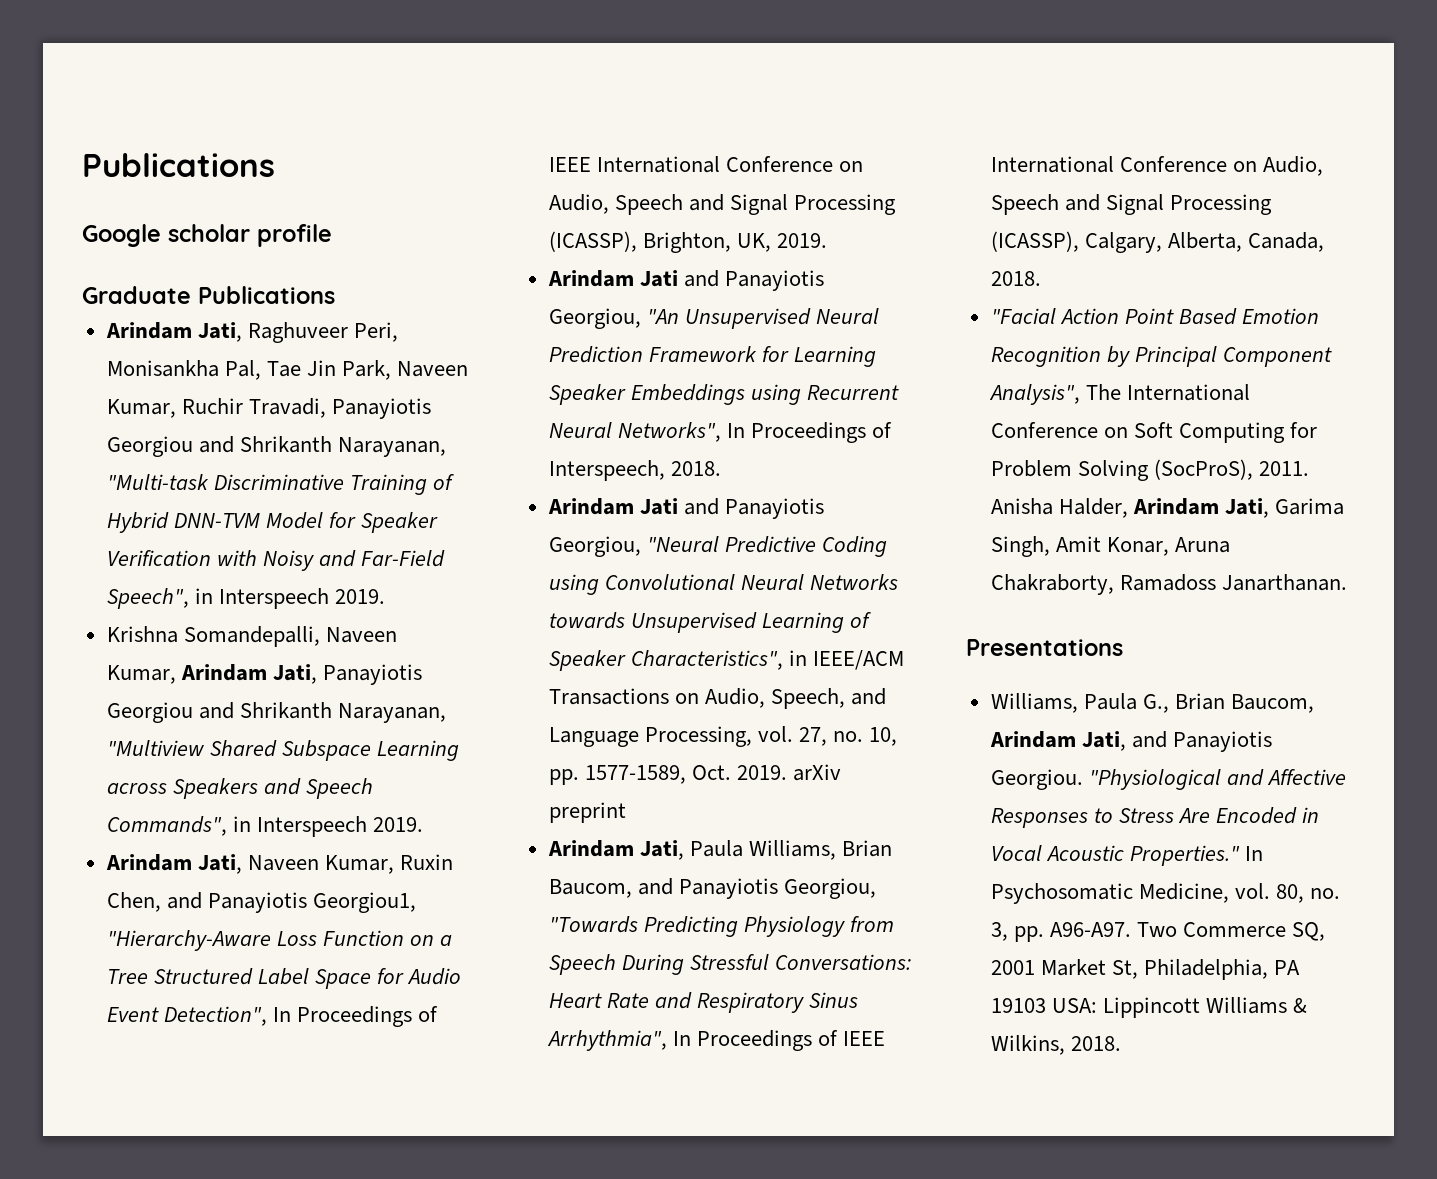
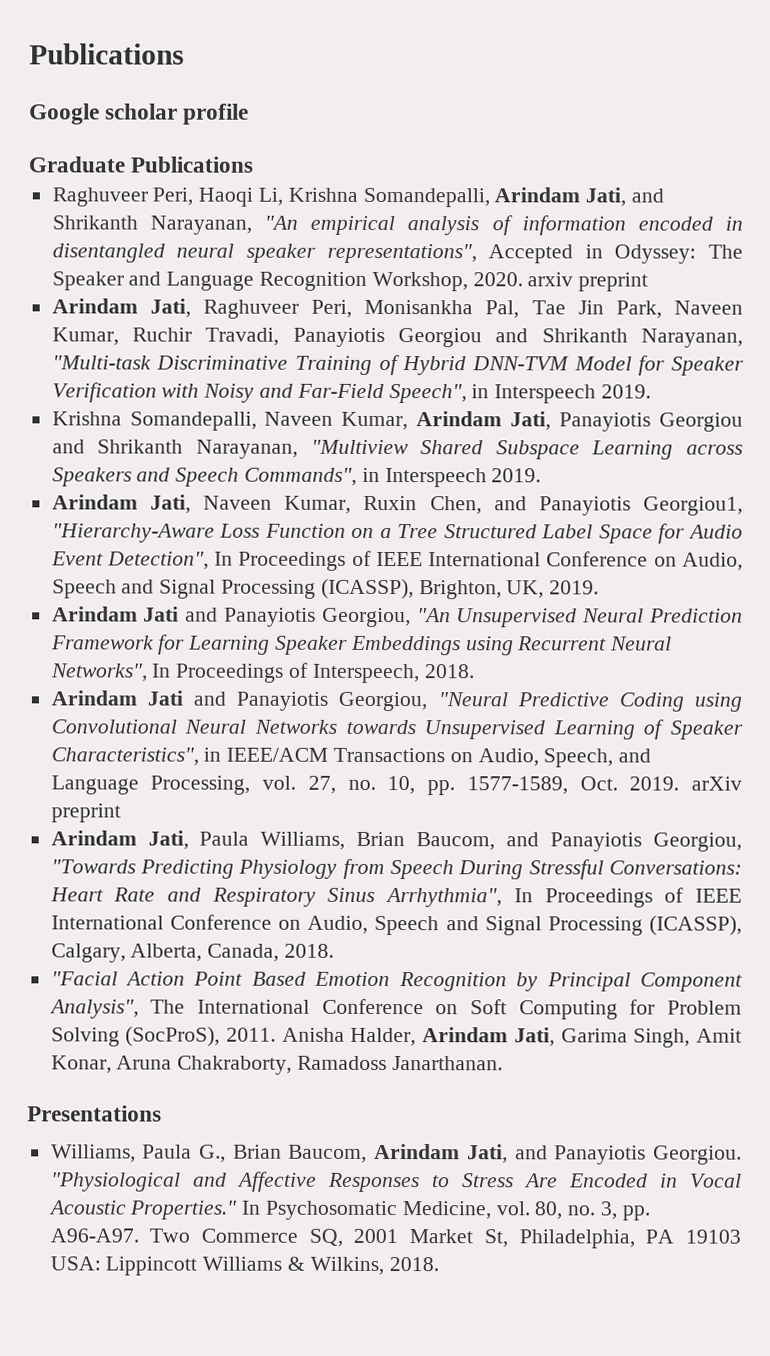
(335, 295) none -> [51,187,665,208] [51,215,743,236] [51,243,744,264] [51,271,649,292] // Raghuveer Peri, Haoqi Li, Krishna Somandepalli, Arindam Jati, and Shrikanth Narayanan, "An empirical analysis of information encoded in disentangled neural speaker representations", Accepted in Odyssey: The Speaker and Language Recognition Workshop, 2020. arxiv preprint

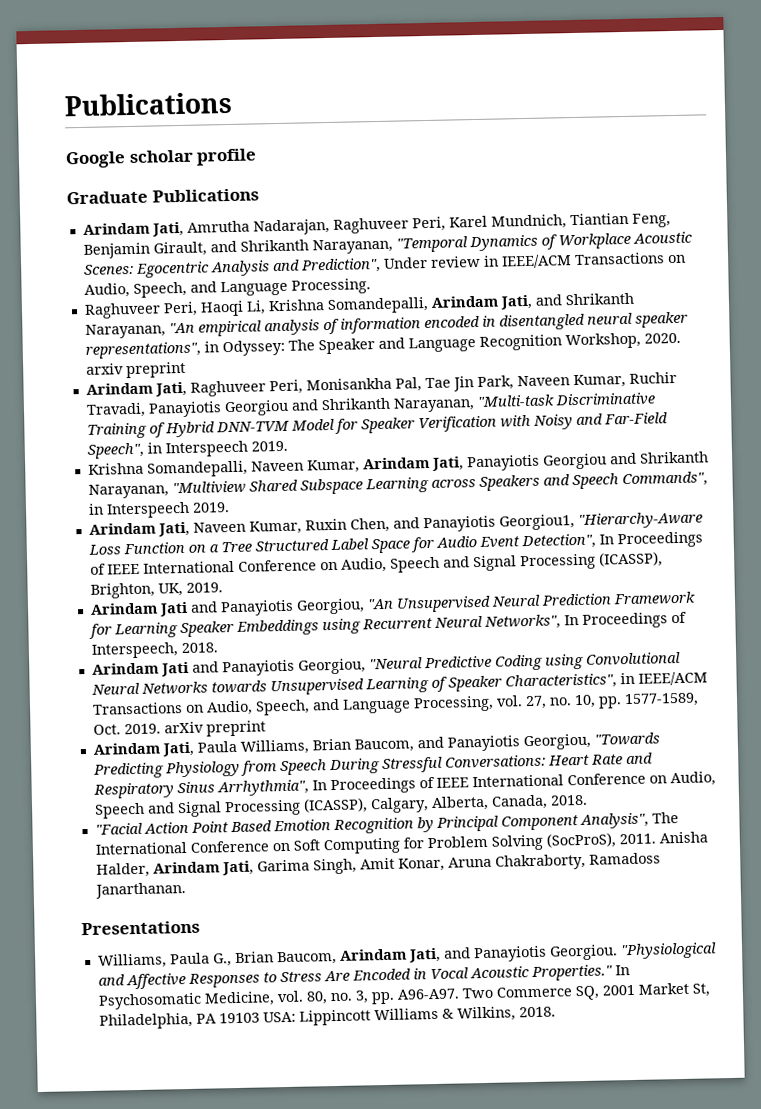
(255, 164) none -> [82,212,671,237] [82,231,693,259] [83,252,686,278] [83,278,371,298] // Arindam Jati, Amrutha Nadarajan, Raghuveer Peri, Karel Mundnich, Tiantian Feng, Benjamin Girault, and Shrikanth Narayanan, "Temporal Dynamics of Workplace Acoustic Scenes: Egocentric Analysis and Prediction", Under review in IEEE/ACM Transactions on Audio, Speech, and Language Processing.
[488,244,574,264] Accepted -> (201, 350) none

